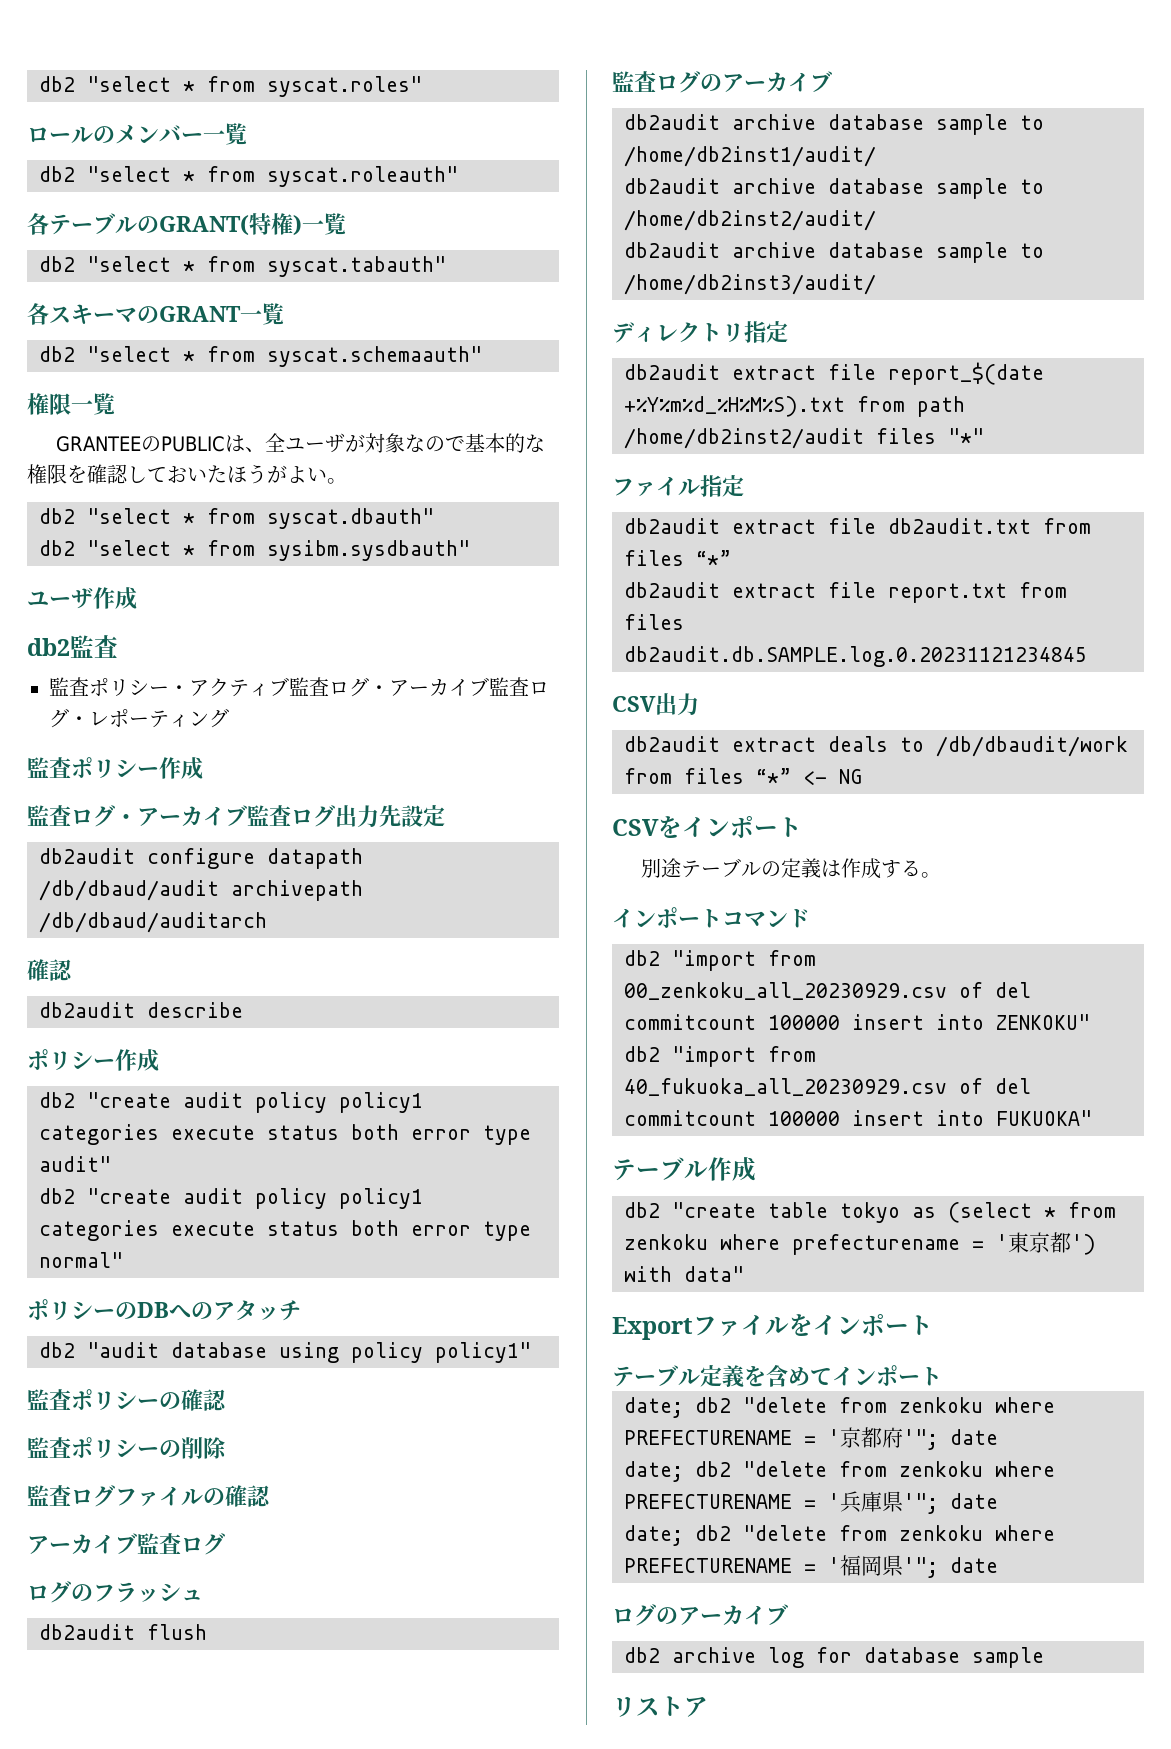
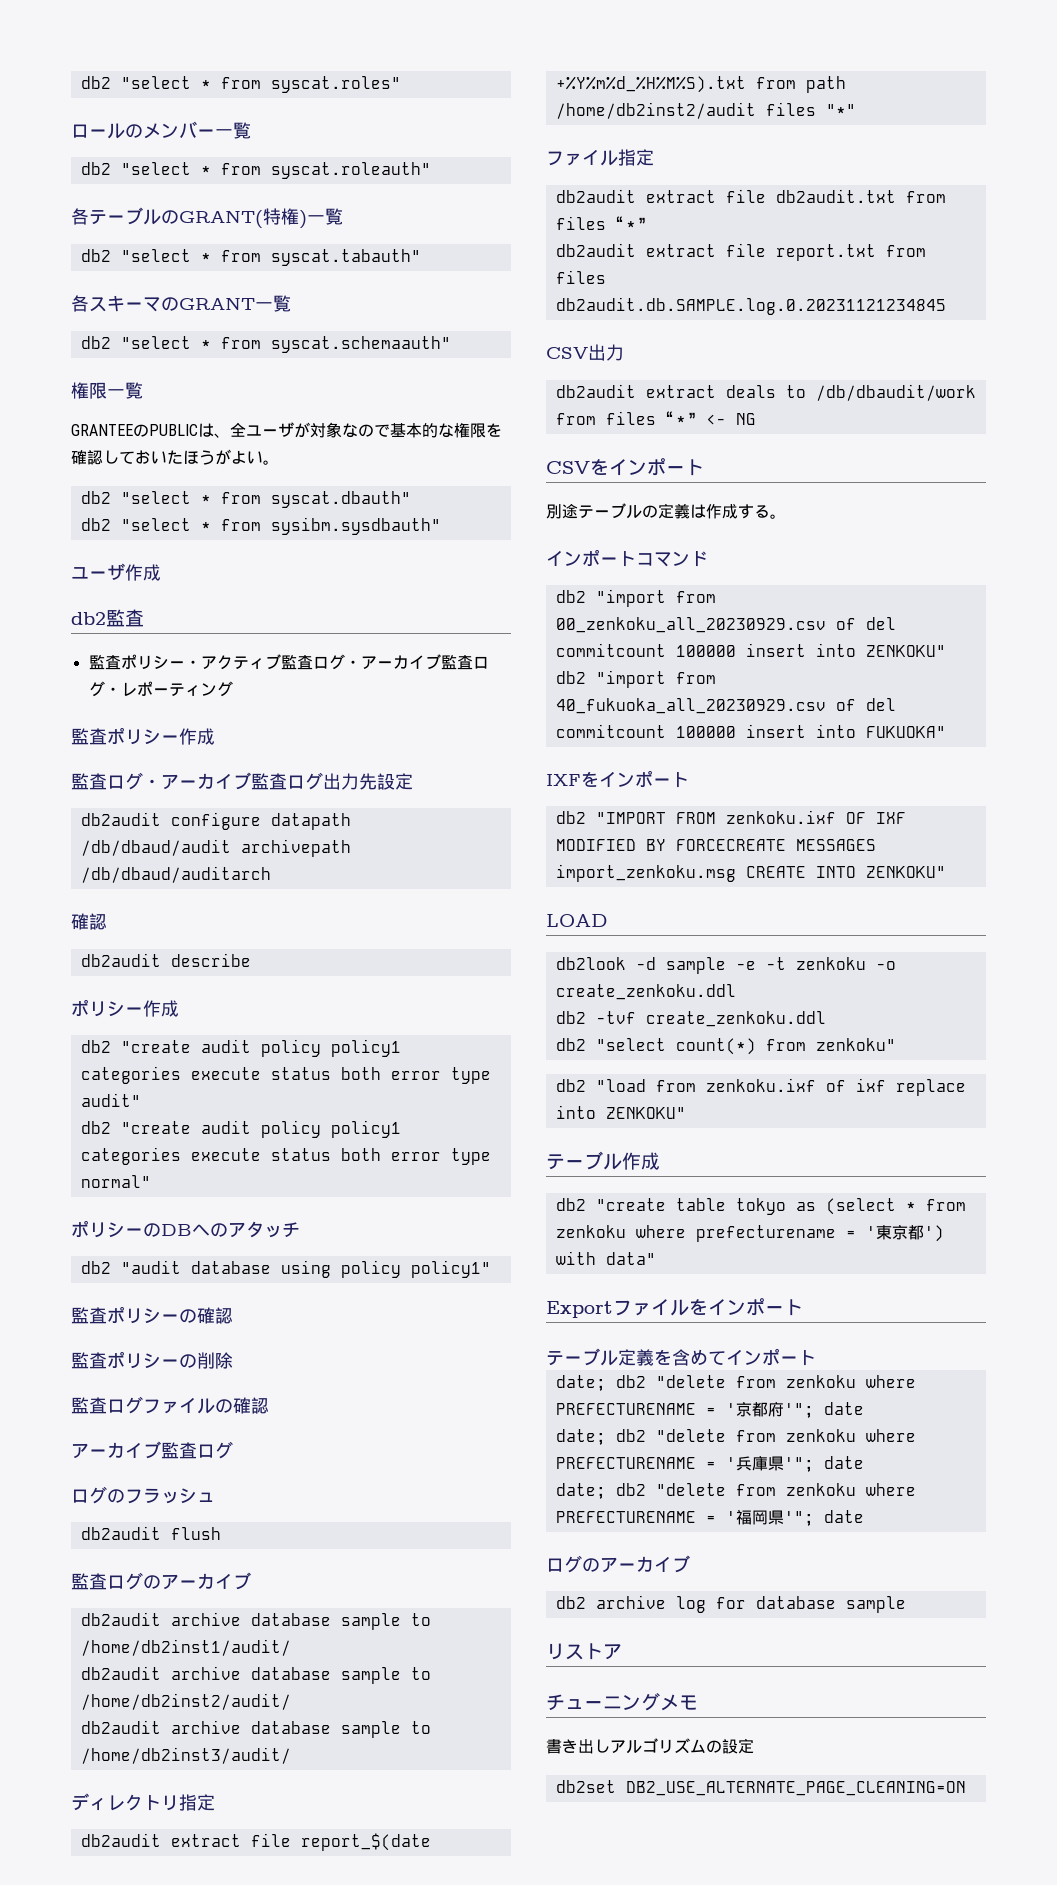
(1092, 1118) none -> [546,770,689,788] [555,810,906,824] [555,839,876,851] [555,864,946,882] [546,914,608,927] [555,957,896,974] [555,984,736,1000] [555,1011,826,1027] [555,1038,896,1055] [555,1078,966,1096] [555,1105,686,1119] // IXFをインポート // db2 "IMPORT FROM zenkoku.ixf OF IXF MODIFIED BY FORCECREATE MESSAGES import_zenkoku.msg CREATE INTO ZENKOKU" // LOAD // db2look -d sample -e -t zenkoku -o create_zenkoku.ddl // db2 -tvf create_zenkoku.ddl // db2 "select count(*) from zenkoku" // db2 "load from zenkoku.ixf of ixf replace into ZENKOKU"
(708, 1707) none -> [546,1693,698,1711] [546,1738,754,1754] [555,1780,966,1796] // チューニングメモ // 書き出しアルゴリズムの設定 // db2set DB2_USE_ALTERNATE_PAGE_CLEANING=ON

